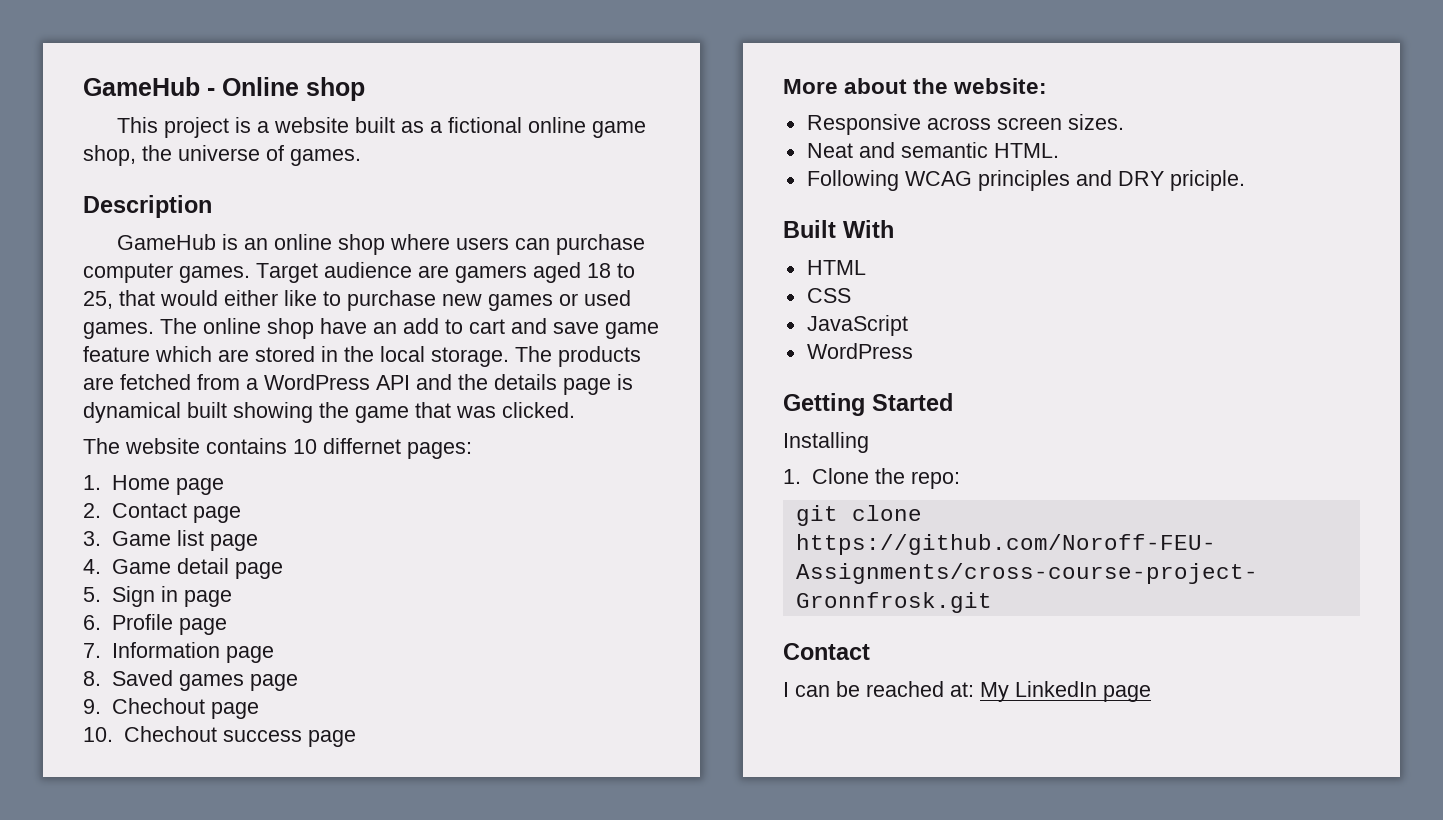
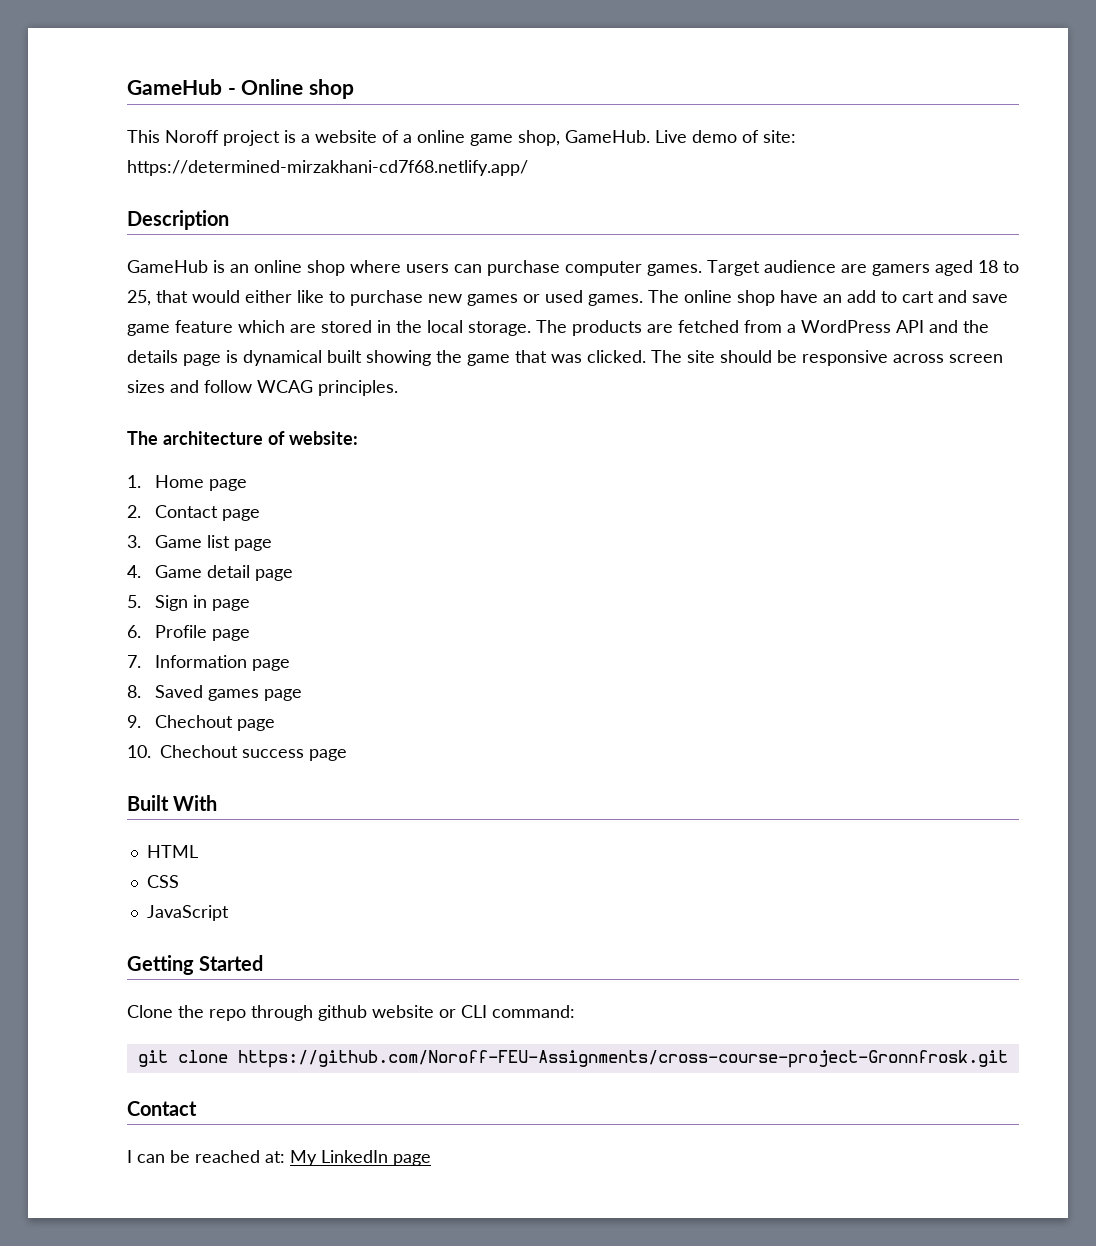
(158, 125) none -> [165,130,219,143] Noroff
[354,117,646,138] [83,145,361,166] built as a fictional online game shop, the universe of games. -> [382,130,796,146] [127,160,528,176] of a online game shop, GameHub. Live demo of site: https://determined-mirzakhani-cd7f68.netlify.app/
[83,438,472,459] // The website contains 10 differnet pages: -> [651,350,1003,366] [127,380,398,396] [127,431,358,445] The site should be responsive across screen sizes and follow WCAG principles. // The architecture of website:
[783,78,1048,94] [806,114,1124,135] [806,142,1059,158] [806,170,1245,191] // More about the website: // Responsive across screen sizes. // Neat and semantic HTML. // Following WCAG principles and DRY priciple. -> (347, 755) none
[806,343,913,359] // WordPress -> (229, 913) none
[783,432,869,453] [783,468,961,489] Installing // 1. Clone the repo: -> [127,1005,575,1021] Clone the repo through github website or CLI command:

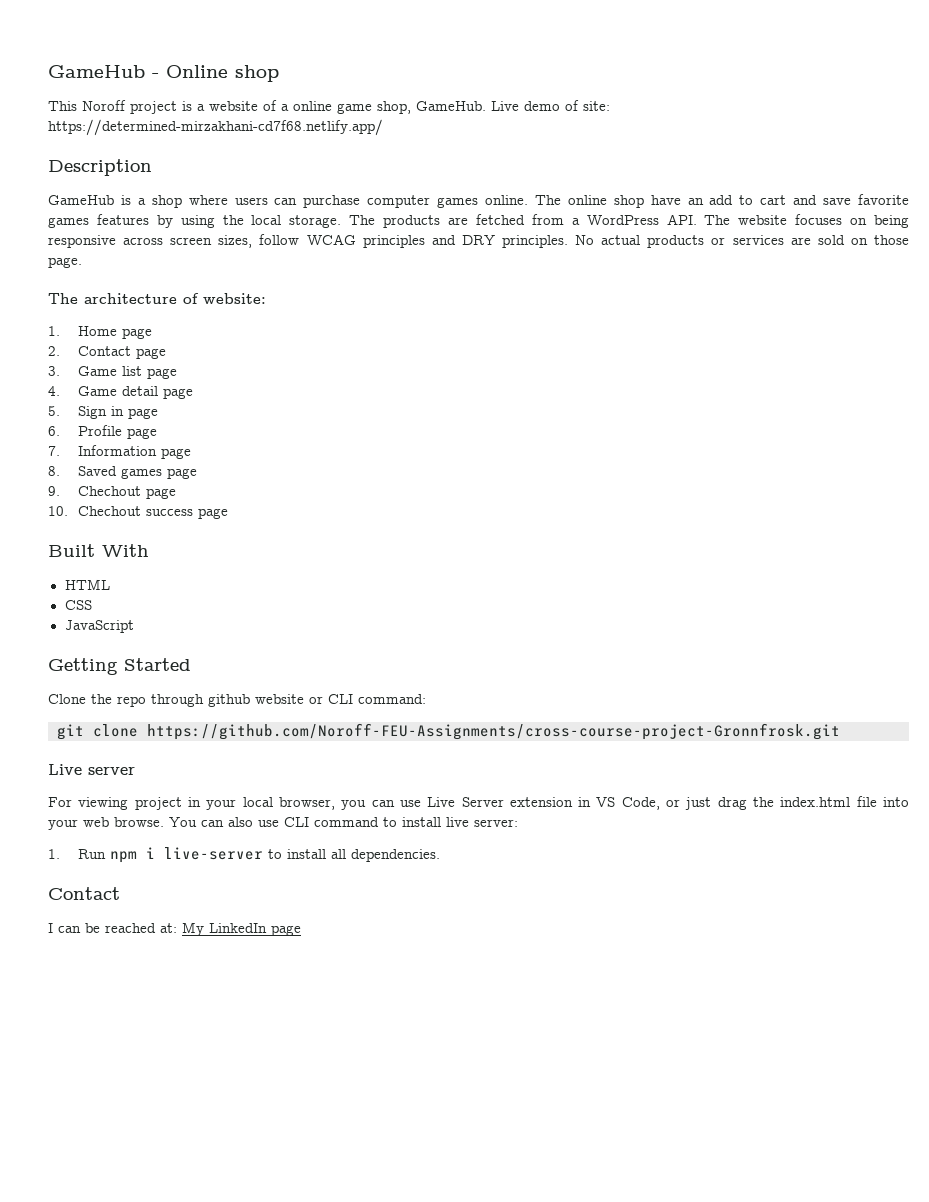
[230,260,302,273] an online -> [137,198,146,205] a
[647,260,1019,276] [127,290,643,306] games. Target audience are gamers aged 18 to 25, that would either like to purchase new games or used games. -> [437,195,529,208] games online.
[127,320,391,336] game feature which are stored in -> [858,194,910,205] [48,214,215,228] favorite games features by using
[896,320,989,333] [127,350,1003,366] [127,380,398,396] API and the details page is dynamical built showing the game that was clicked. The site should be responsive across screen sizes and follow WCAG principles. -> [666,214,910,228] [48,234,909,248] [48,257,82,268] API. The website focuses on being responsive across screen sizes, follow WCAG principles and DRY principles. No actual products or services are sold on those page.
(1008, 1059) none -> [48,764,135,775] [48,796,910,810] [48,817,518,830] [48,847,440,863] // Live server // For viewing project in your local browser, you can use Live Server extension in VS Code, or just drag the index.html file into your web browse. You can also use CLI command to install live server: // 1. Run npm i live-server to install all dependencies.

